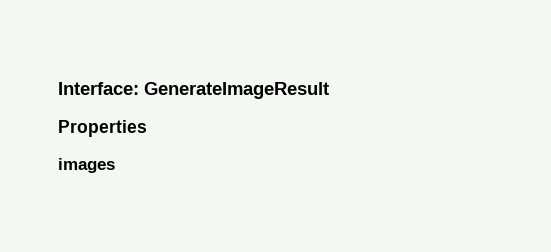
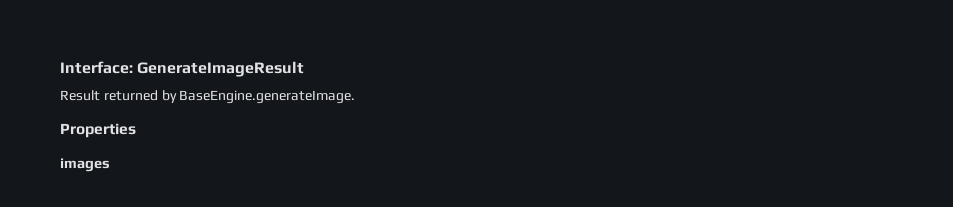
(329, 90) none -> [60,90,356,104] // Result returned by BaseEngine.generateImage.

